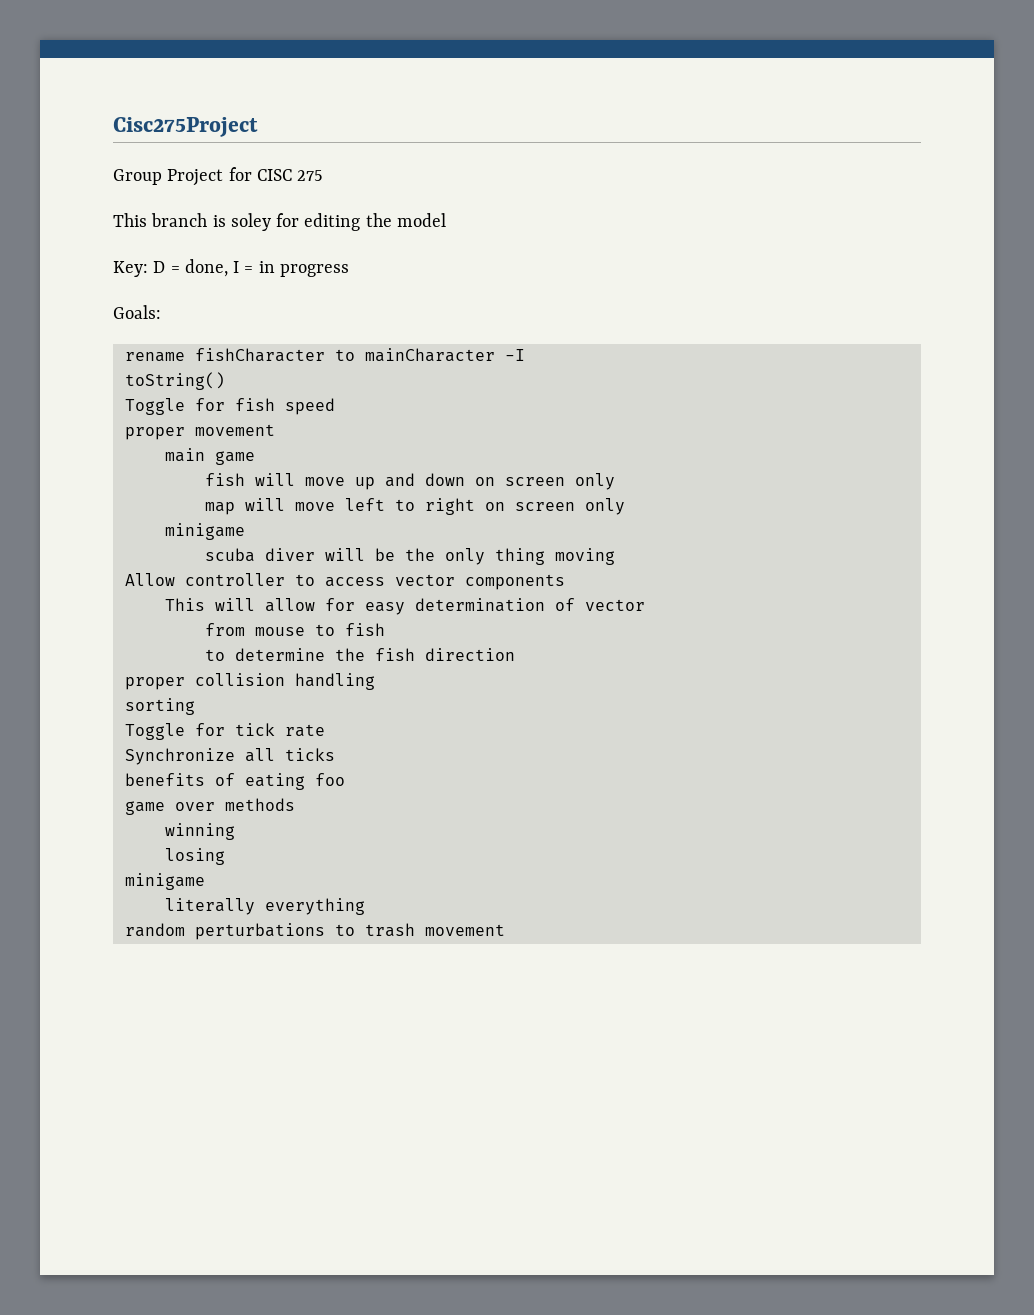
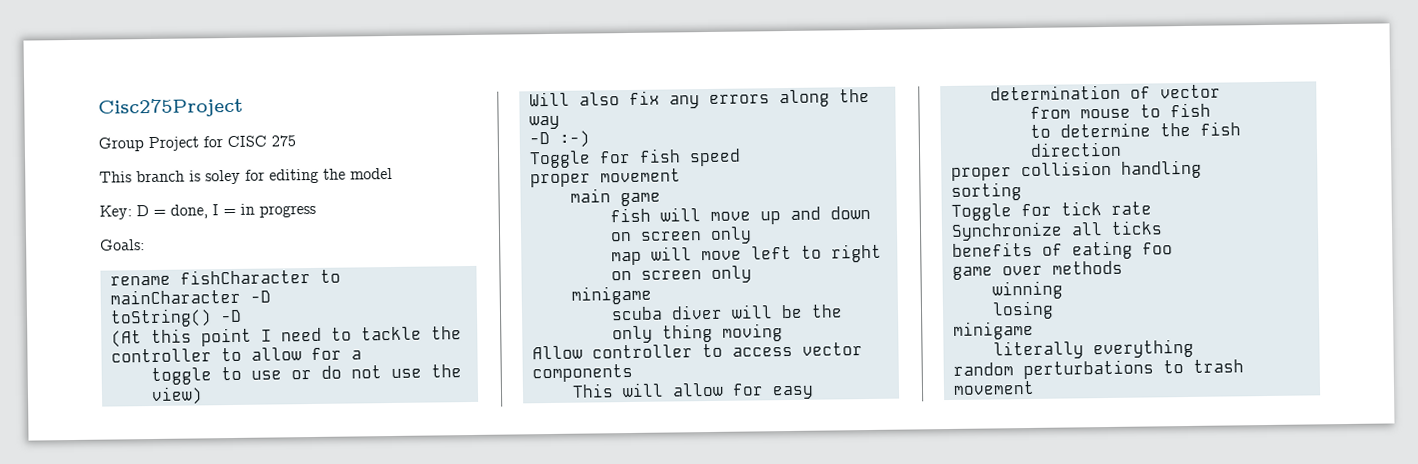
[504,349,525,361] -I -> [249,290,271,303] -D
(225, 381) none -> [219,309,242,323] [110,326,462,348] [110,347,362,363] [150,364,462,386] [150,386,203,406] [528,88,870,109] [528,115,560,130] [528,130,590,148] -D // (At this point I need to tackle the controller to allow for a // toggle to use or do not use the view) // Will also fix any errors along the way // -D :-)

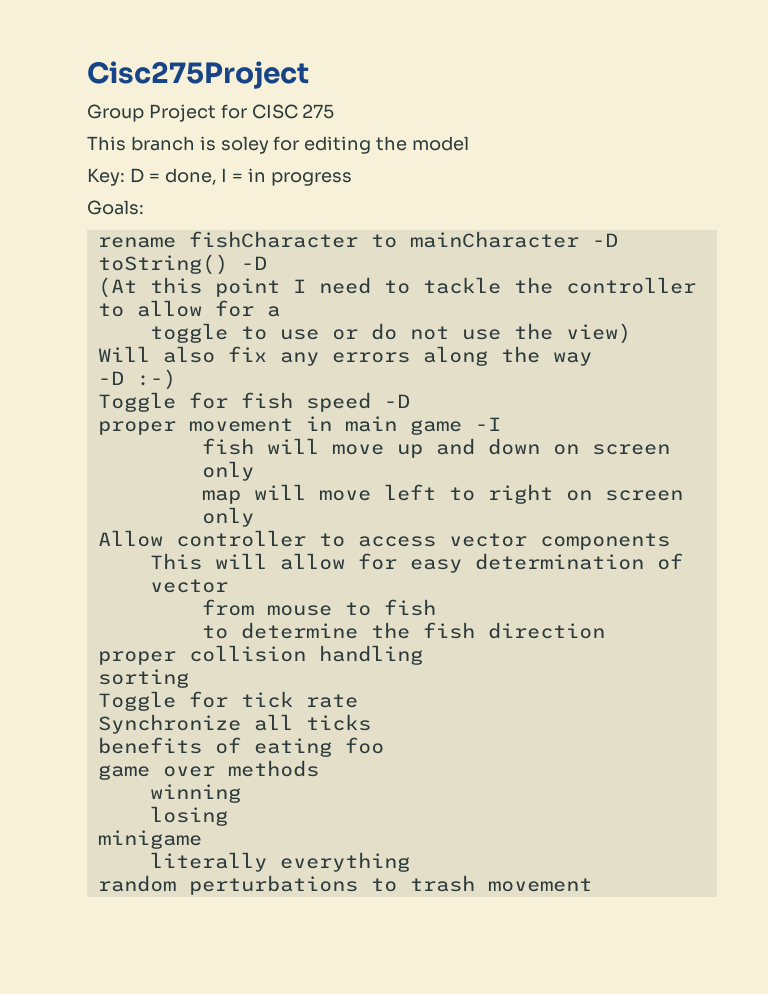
(741, 157) none -> [383,394,410,408] -D
(681, 175) // -> [305,416,332,431] in
(661, 199) none -> [474,417,501,431] -I
[570,285,652,305] [610,304,843,321] [611,323,783,344] // minigame // scuba diver will be the only thing moving -> (254, 517) none

